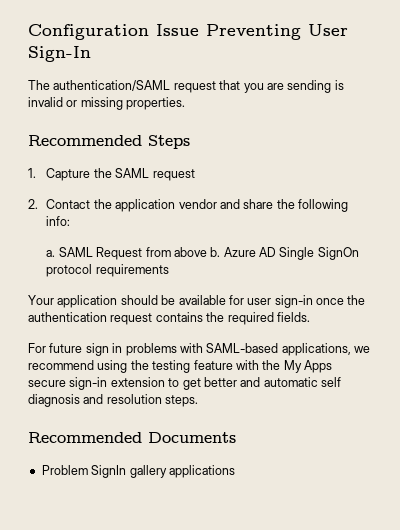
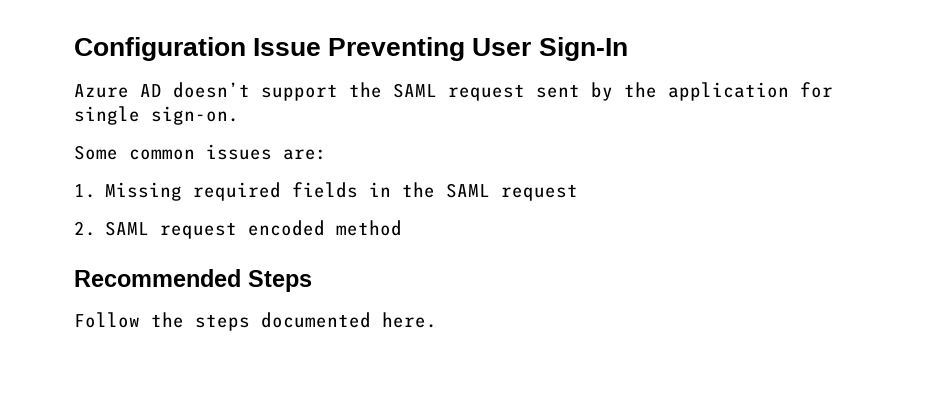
[28,80,344,93] [28,97,186,110] [28,135,190,149] [28,168,195,181] [28,199,349,212] [46,216,71,226] [46,247,359,260] [46,264,169,277] [28,295,366,308] [28,312,310,325] [28,343,370,356] [28,360,332,373] [28,377,341,390] [28,394,199,407] [28,432,236,443] [41,465,235,478] The authentication/SAML request that you are sending is invalid or missing properties. // Recommended Steps // 1. Capture the SAML request // 2. Contact the application vendor and share the following info: // a. SAML Request from above b. Azure AD Single SignOn protocol requirements // Your application should be available for user sign-in once the authentication request contains the required fields. // For future sign in problems with SAML-based applications, we recommend using the testing feature with the My Apps secure sign-in extension to get better and automatic self diagnosis and resolution steps. // Recommended Documents // Problem SignIn gallery applications -> [74,82,833,101] [74,106,239,125] [74,144,327,160] [74,182,579,201] [74,220,403,239] [74,269,312,292] [74,312,437,331] Azure AD doesn’t support the SAML request sent by the application for single sign-on. // Some common issues are: // 1. Missing required fields in the SAML request // 2. SAML request encoded method // Recommended Steps // Follow the steps documented here.

